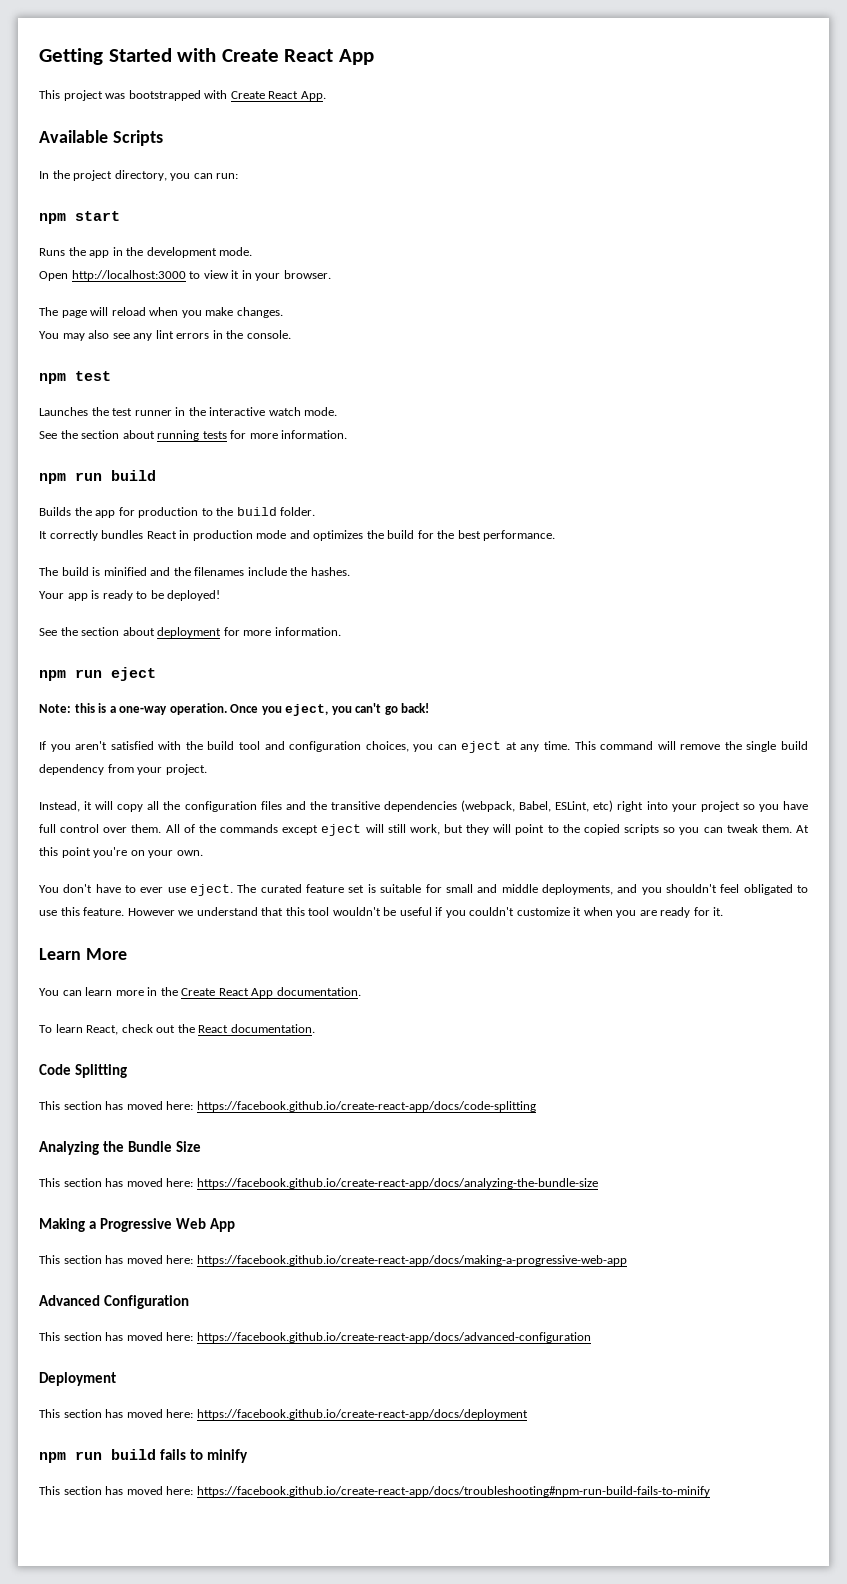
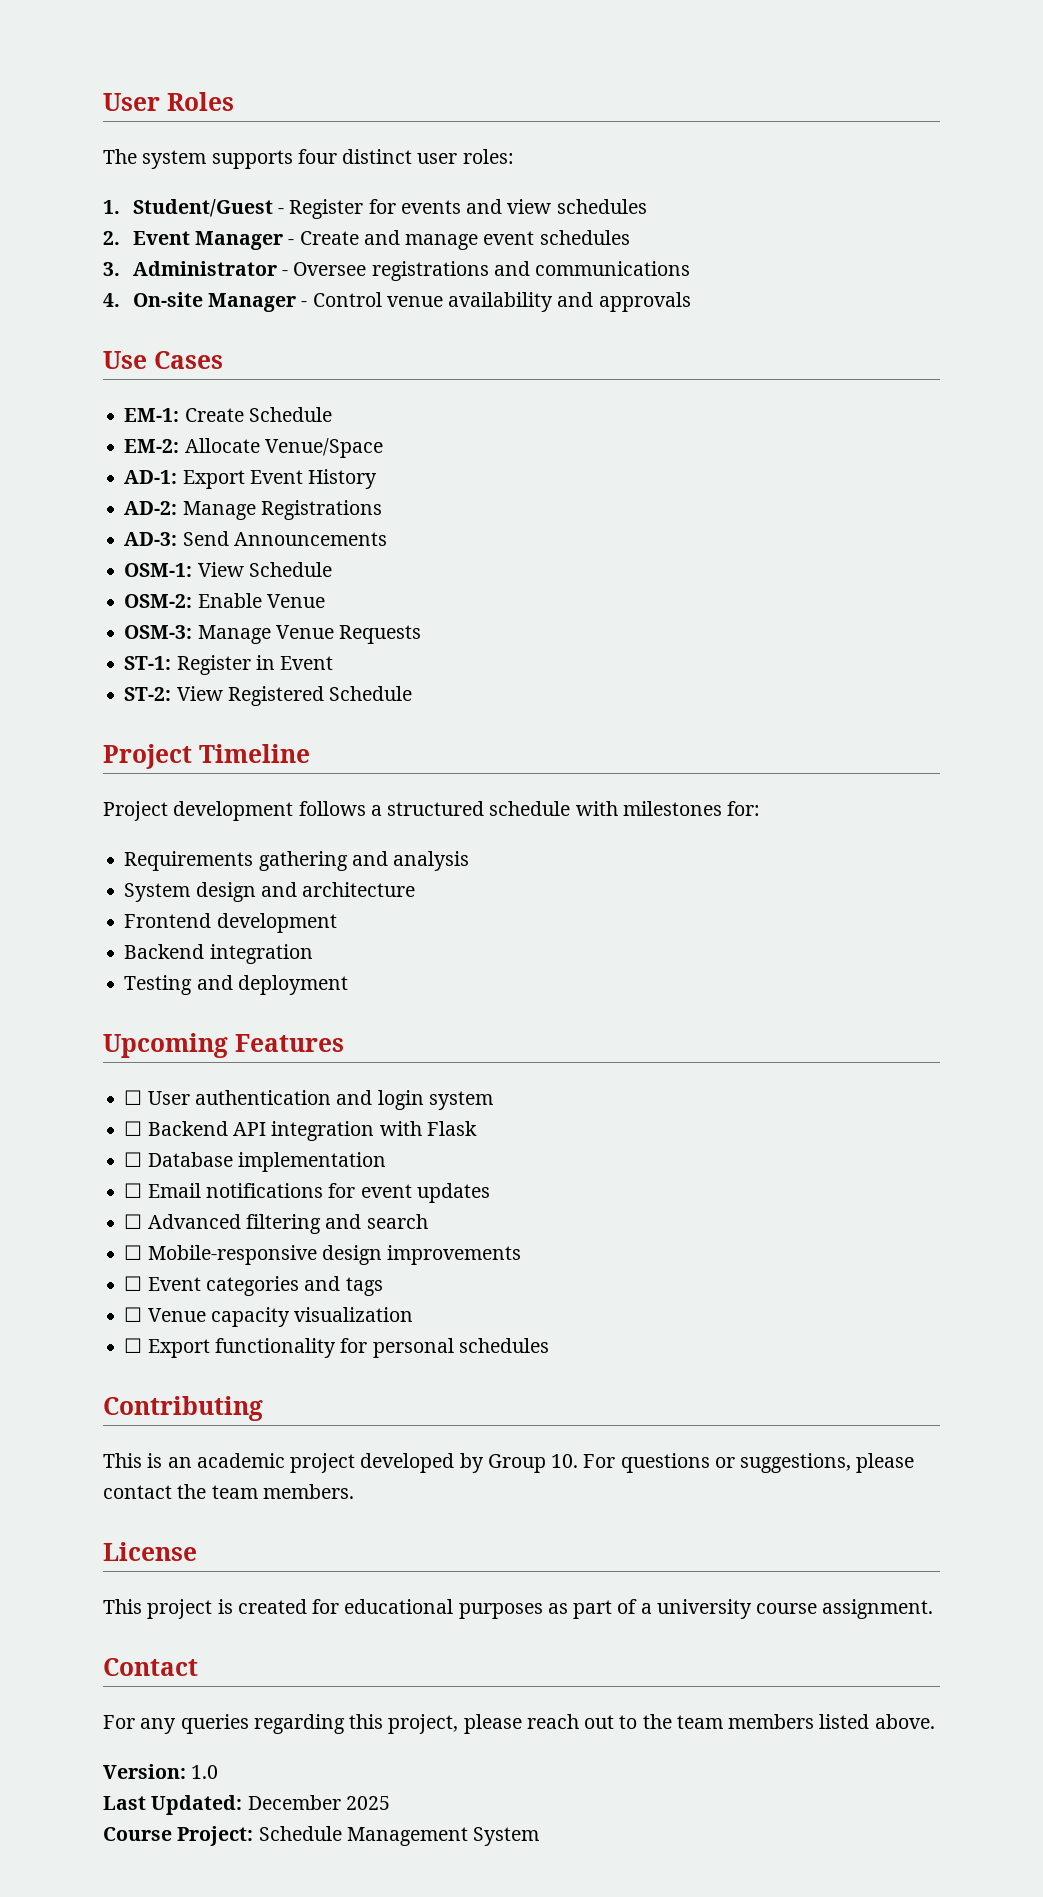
[39,48,374,65] [39,90,326,101] [39,130,163,146] [39,170,239,181] [39,211,120,224] [39,247,253,258] [39,270,331,281] [39,307,283,318] [39,330,291,341] [39,371,111,384] [39,407,338,416] [39,430,348,441] [39,470,156,484] [39,507,316,518] [39,530,556,541] [39,567,350,576] [39,590,221,601] [39,627,341,638] [39,667,156,681] [39,703,430,716] [39,741,809,753] [39,764,207,775] [39,800,809,812] [39,824,810,836] [39,847,203,858] [39,884,808,896] [39,907,724,918] [39,948,127,960] [39,987,361,998] [39,1024,315,1035] [39,1064,128,1078] [39,1101,536,1112] [39,1141,202,1155] [39,1178,598,1189] [39,1218,236,1232] [39,1255,627,1266] [39,1295,190,1309] [39,1332,591,1343] [39,1372,116,1386] [39,1409,528,1420] [39,1449,249,1463] [39,1486,710,1497] Getting Started with Create React App // This project was bootstrapped with Create React App. // Available Scripts // In the project directory, you can run: // npm start // Runs the app in the development mode. // Open http://localhost:3000 to view it in your browser. // The page will reload when you make changes. // You may also see any lint errors in the console. // npm test // Launches the test runner in the interactive watch mode. // See the section about running tests for more information. // npm run build // Builds the app for production to the build folder. // It correctly bundles React in production mode and optimizes the build for the best performance. // The build is minified and the filenames include the hashes. // Your app is ready to be deployed! // See the section about deployment for more information. // npm run eject // Note: this is a one-way operation. Once you eject, you can't go back! // If you aren't satisfied with the build tool and configuration choices, you can eject at any time. This command will remove the single build dependency from your project. // Instead, it will copy all the configuration files and the transitive dependencies (webpack, Babel, ESLint, etc) right into your project so you have full control over them. All of the commands except eject will still work, but they will point to the copied scripts so you can tweak them. At this point you're on your own. // You don't have to ever use eject. The curated feature set is suitable for small and middle deployments, and you shouldn't feel obligated to use this feature. However we understand that this tool wouldn't be useful if you couldn't customize it when you are ready for it. // Learn More // You can learn more in the Create React App documentation. // To learn React, check out the React documentation. // Code Splitting // This section has moved here: https://facebook.github.io/create-react-app/docs/code-splitting // Analyzing the Bundle Size // This section has moved here: https://facebook.github.io/create-react-app/docs/analyzing-the-bundle-size // Making a Progressive Web App // This section has moved here: https://facebook.github.io/create-react-app/docs/making-a-progressive-web-app // Advanced Configuration // This section has moved here: https://facebook.github.io/create-react-app/docs/advanced-configuration // Deployment // This section has moved here: https://facebook.github.io/create-react-app/docs/deployment // npm run build fails to minify // This section has moved here: https://facebook.github.io/create-react-app/docs/troubleshooting#npm-run-build-fails-to-minify -> [103,92,234,111] [103,149,514,169] [103,199,647,219] [103,230,630,250] [103,261,691,281] [103,292,691,312] [103,351,223,369] [124,407,332,422] [124,438,383,458] [124,469,378,489] [124,500,382,520] [124,531,387,546] [124,562,332,577] [124,593,325,608] [124,625,422,644] [124,655,334,675] [124,686,413,706] [103,744,310,769] [103,801,761,821] [124,851,470,871] [124,882,416,902] [124,913,337,933] [124,944,313,964] [124,975,348,995] [103,1033,344,1058] [124,1090,493,1110] [124,1121,477,1141] [124,1152,386,1172] [124,1183,490,1203] [124,1214,428,1234] [124,1245,522,1265] [124,1276,383,1296] [124,1307,414,1327] [124,1338,549,1358] [103,1396,263,1421] [103,1453,915,1473] [103,1484,354,1499] [103,1542,197,1561] [103,1599,934,1619] [103,1658,198,1676] [103,1714,935,1734] [103,1764,219,1779] [103,1795,390,1815] [103,1826,540,1846] User Roles // The system supports four distinct user roles: // 1. Student/Guest - Register for events and view schedules // 2. Event Manager - Create and manage event schedules // 3. Administrator - Oversee registrations and communications // 4. On-site Manager - Control venue availability and approvals // Use Cases // EM-1: Create Schedule // EM-2: Allocate Venue/Space // AD-1: Export Event History // AD-2: Manage Registrations // AD-3: Send Announcements // OSM-1: View Schedule // OSM-2: Enable Venue // OSM-3: Manage Venue Requests // ST-1: Register in Event // ST-2: View Registered Schedule // Project Timeline // Project development follows a structured schedule with milestones for: // Requirements gathering and analysis // System design and architecture // Frontend development // Backend integration // Testing and deployment // Upcoming Features // ☐ User authentication and login system // ☐ Backend API integration with Flask // ☐ Database implementation // ☐ Email notifications for event updates // ☐ Advanced filtering and search // ☐ Mobile-responsive design improvements // ☐ Event categories and tags // ☐ Venue capacity visualization // ☐ Export functionality for personal schedules // Contributing // This is an academic project developed by Group 10. For questions or suggestions, please contact the team members. // License // This project is created for educational purposes as part of a university course assignment. // Contact // For any queries regarding this project, please reach out to the team members listed above. // Version: 1.0 // Last Updated: December 2025 // Course Project: Schedule Management System

